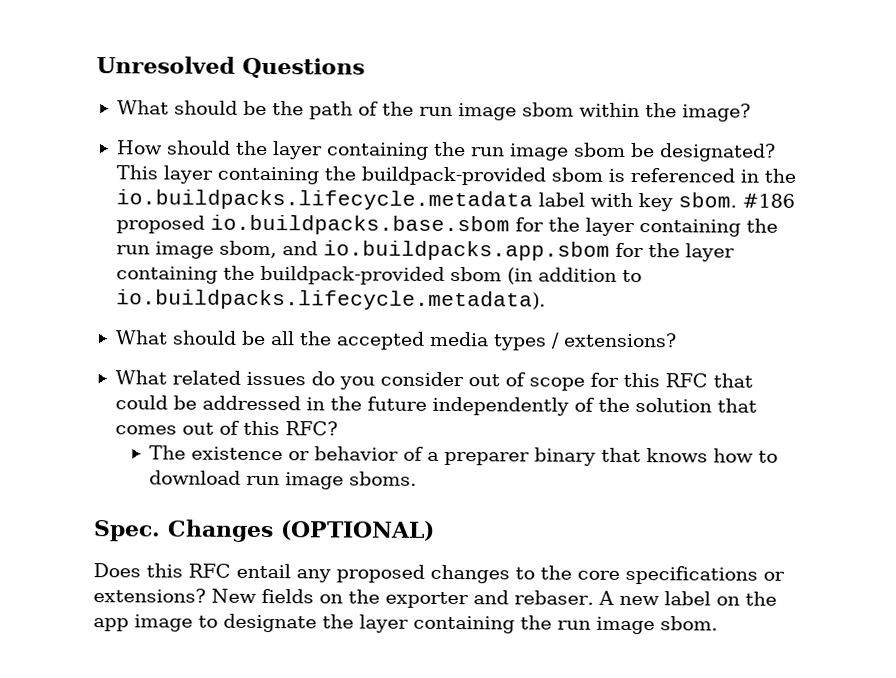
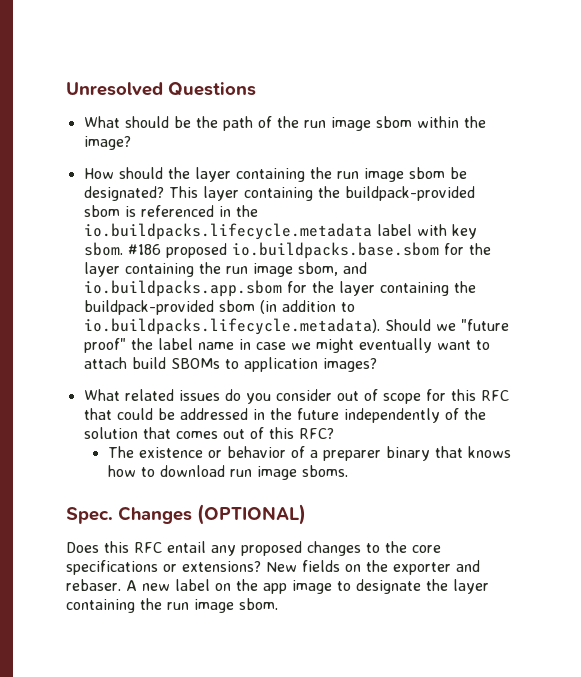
[114,330,677,351] // What should be all the accepted media types / extensions? -> [384,319,509,331] [83,338,490,353] [83,357,377,372] Should we "future proof" the label name in case we might eventually want to attach build SBOMs to application images?

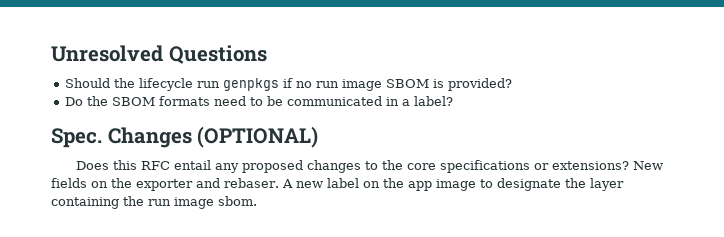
[83,116,486,131] [83,136,131,150] [83,167,467,182] [83,186,475,201] [83,205,258,217] [83,223,477,240] [83,242,491,259] [83,262,367,277] [83,280,476,297] [83,300,355,315] [83,318,509,335] [83,338,490,353] [83,357,377,372] [83,389,509,404] [83,408,486,423] [83,427,334,439] [107,446,511,461] [107,465,348,480] What should be the path of the run image sbom within the image? // How should the layer containing the run image sbom be designated? This layer containing the buildpack-provided sbom is referenced in the io.buildpacks.lifecycle.metadata label with key sbom. #186 proposed io.buildpacks.base.sbom for the layer containing the run image sbom, and io.buildpacks.app.sbom for the layer containing the buildpack-provided sbom (in addition to io.buildpacks.lifecycle.metadata). Should we "future proof" the label name in case we might eventually want to attach build SBOMs to application images? // What related issues do you consider out of scope for this RFC that could be addressed in the future independently of the solution that comes out of this RFC? // The existence or behavior of a preparer binary that knows how to download run image sboms. -> [65,78,513,91] [65,96,454,106] Should the lifecycle run genpkgs if no run image SBOM is provided? // Do the SBOM formats need to be communicated in a label?

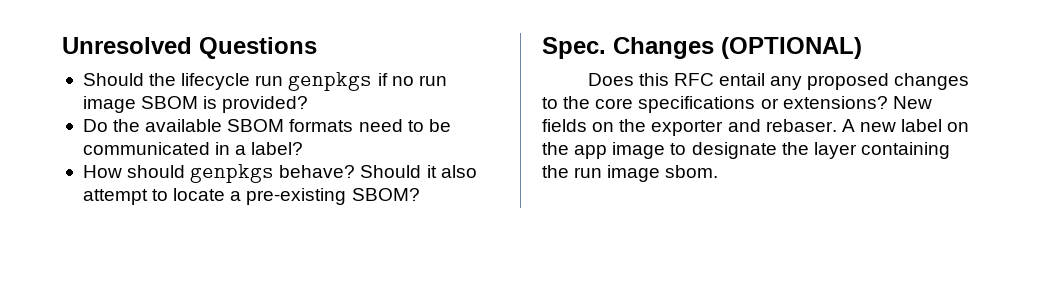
(109, 101) none -> [145,119,223,132] available
(454, 101) none -> [82,164,477,183] [82,188,420,205] // How should genpkgs behave? Should it also attempt to locate a pre-existing SBOM?

